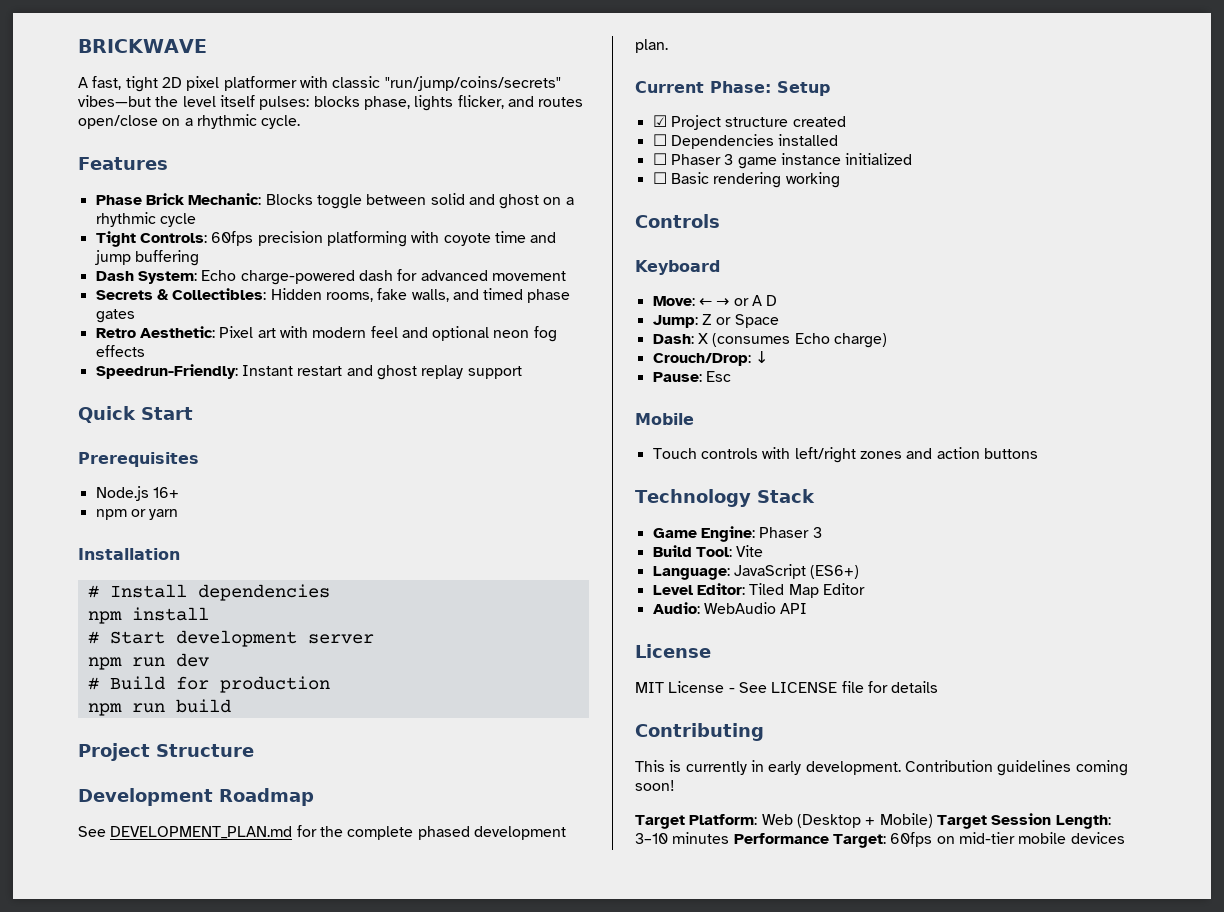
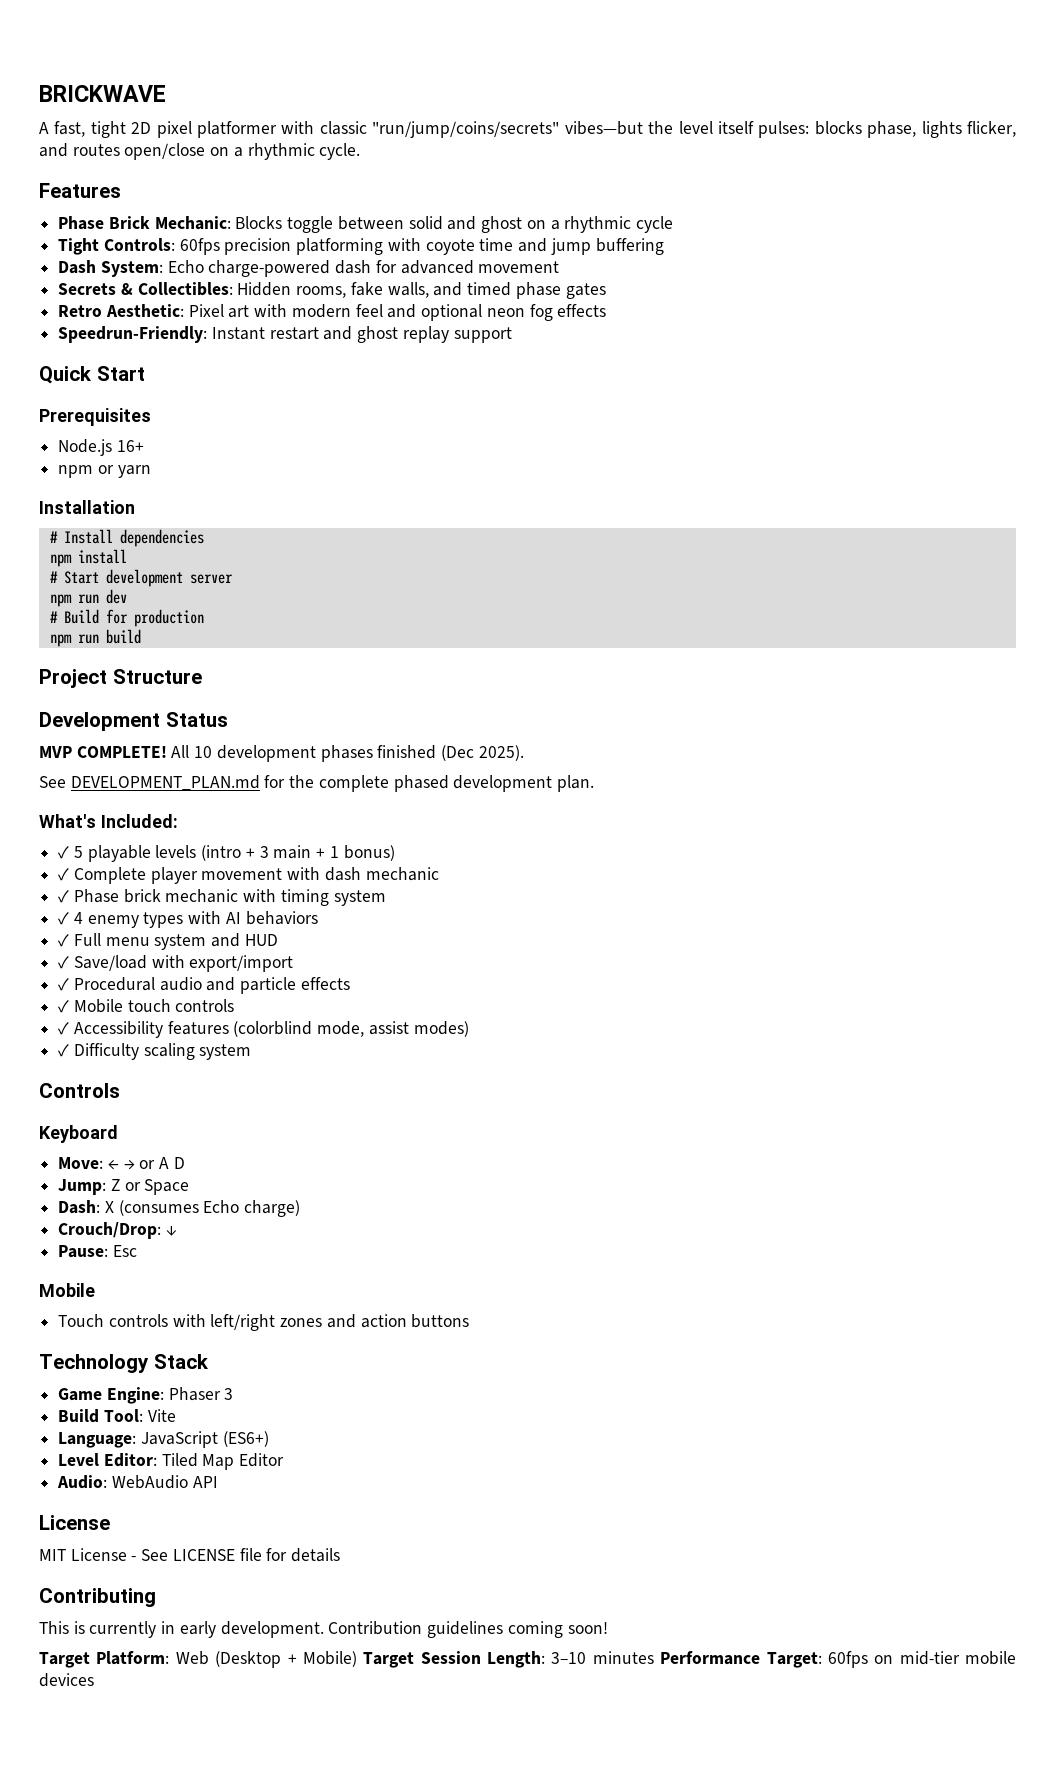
[219,788,314,806] Roadmap -> [165,712,228,727] [39,745,524,762] Status // MVP COMPLETE! All 10 development phases finished (Dec 2025).
[635,81,830,96] [652,115,846,130] [652,134,839,149] [652,153,913,169] [652,172,840,188] Current Phase: Setup // ☑ Project structure created // ☐ Dependencies installed // ☐ Phaser 3 game instance initialized // ☐ Basic rendering working -> [39,814,178,828] [58,845,395,862] [58,867,439,884] [58,889,386,906] [58,911,318,928] [58,933,278,950] [58,955,294,972] [58,977,350,994] [58,999,235,1013] [58,1021,469,1038] [58,1043,252,1060] What's Included: // ✓ 5 playable levels (intro + 3 main + 1 bonus) // ✓ Complete player movement with dash mechanic // ✓ Phase brick mechanic with timing system // ✓ 4 enemy types with AI behaviors // ✓ Full menu system and HUD // ✓ Save/load with export/import // ✓ Procedural audio and particle effects // ✓ Mobile touch controls // ✓ Accessibility features (colorblind mode, assist modes) // ✓ Difficulty scaling system

